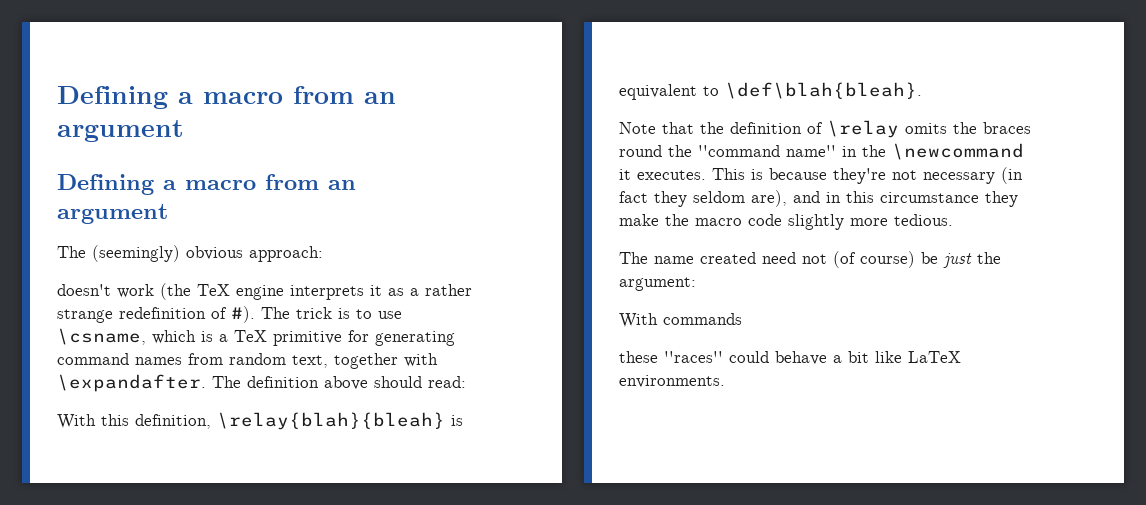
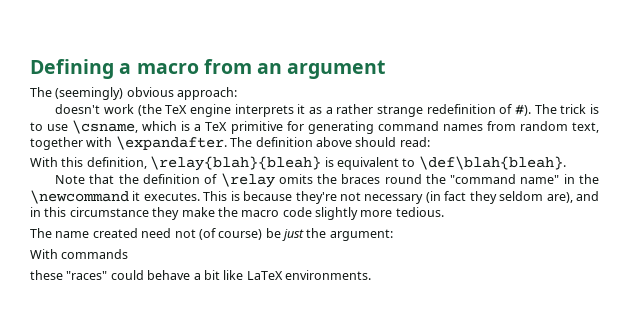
[57,86,396,109] [57,120,184,142] [57,174,356,195] [57,204,168,224] Defining a macro from an argument // Defining a macro from an argument -> [30,59,386,79] Defining a macro from an argument
[698,145,836,157] ''command name'' -> [450,174,560,184] "command name"
[664,351,723,363] ''races'' -> [66,271,108,280] "races"

